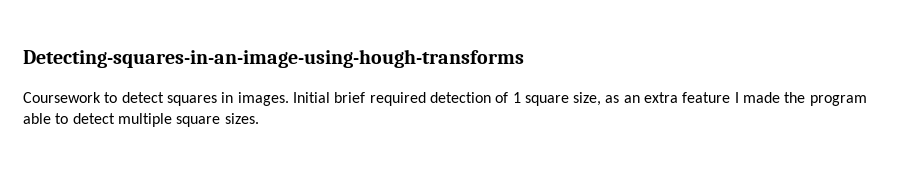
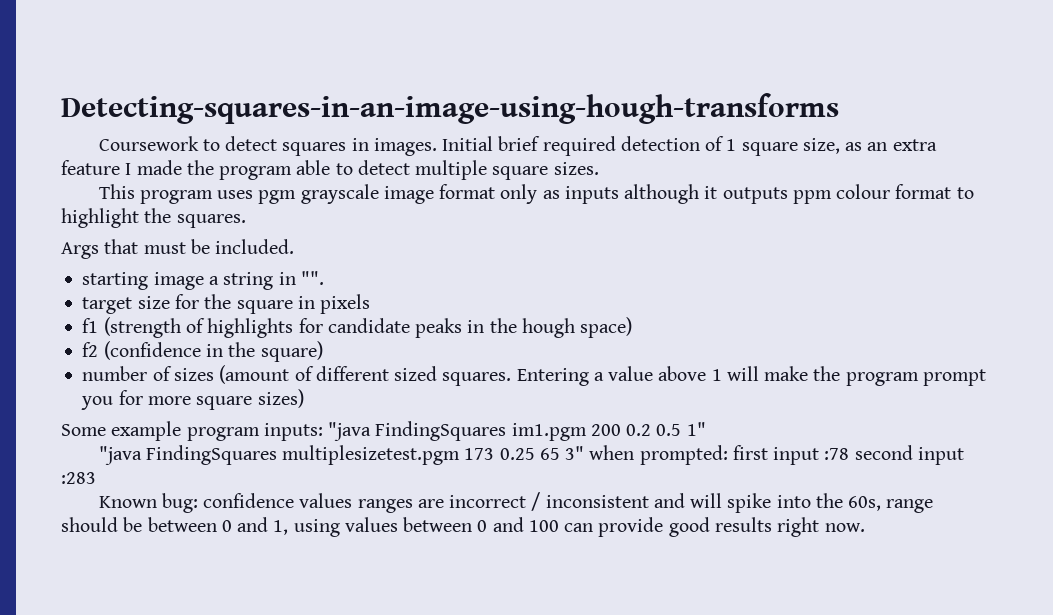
(259, 118) none -> [98,184,974,204] [61,208,246,228] [61,239,295,259] [82,271,324,290] [82,294,371,314] [82,317,633,338] [82,341,323,362] [82,365,986,386] [81,389,304,410] [61,421,706,441] [98,445,964,465] [61,472,96,484] [98,492,934,513] [61,517,865,537] // This program uses pgm grayscale image format only as inputs although it outputs ppm colour format to highlight the squares. // Args that must be included. // starting image a string in "". // target size for the square in pixels // f1 (strength of highlights for candidate peaks in the hough space) // f2 (confidence in the square) // number of sizes (amount of different sized squares. Entering a value above 1 will make the program prompt you for more square sizes) // Some example program inputs: "java FindingSquares im1.pgm 200 0.2 0.5 1" // "java FindingSquares multiplesizetest.pgm 173 0.25 65 3" when prompted: first input :78 second input :283 // Known bug: confidence values ranges are incorrect / inconsistent and will spike into the 60s, range should be between 0 and 1, using values between 0 and 100 can provide good results right now.

